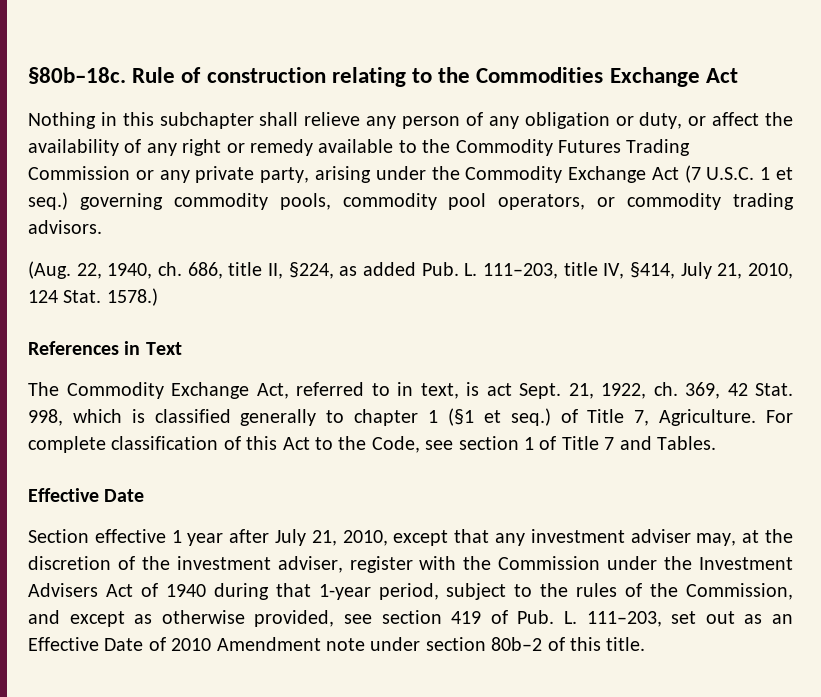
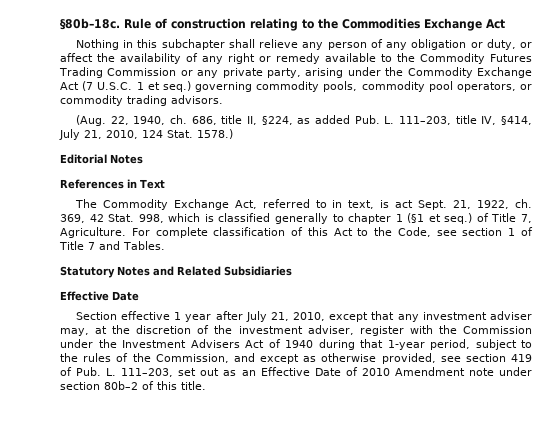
(158, 297) none -> [60,154,143,164] // Editorial Notes
(716, 443) none -> [60,266,292,278] // Statutory Notes and Related Subsidiaries

